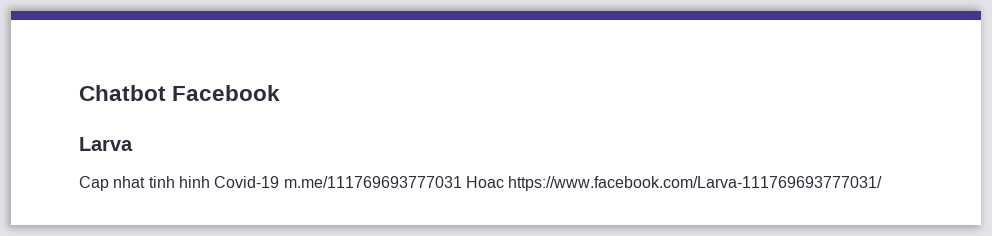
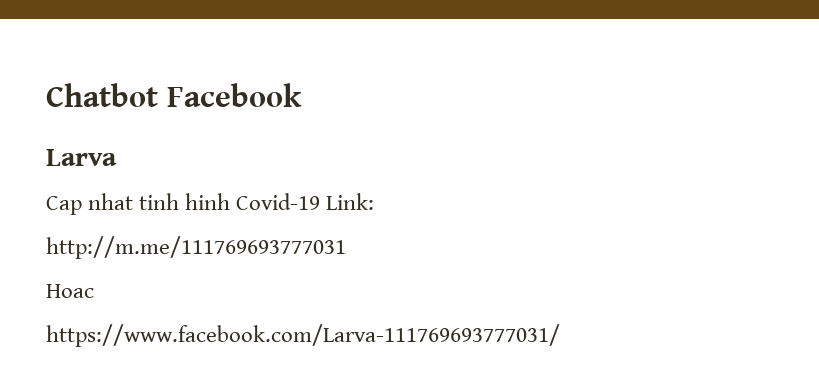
[283,176,462,188] m.me/111769693777031 -> [326,193,375,210] [46,236,346,259] Link: // http://m.me/111769693777031 //
(504, 182) none -> (94, 291) //

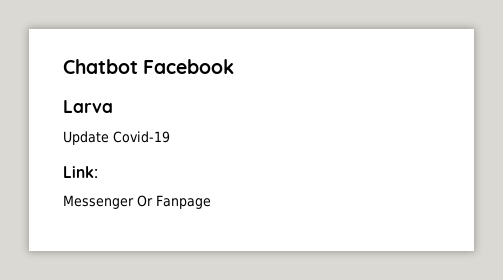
[46,193,231,215] Cap nhat tinh hinh -> [63,131,109,145] Update
(321, 201) none -> (170, 137) //
[46,236,346,259] [46,284,94,298] [46,324,560,347] http://m.me/111769693777031 // Hoac // https://www.facebook.com/Larva-111769693777031/ -> [63,195,211,209] Messenger Or Fanpage

